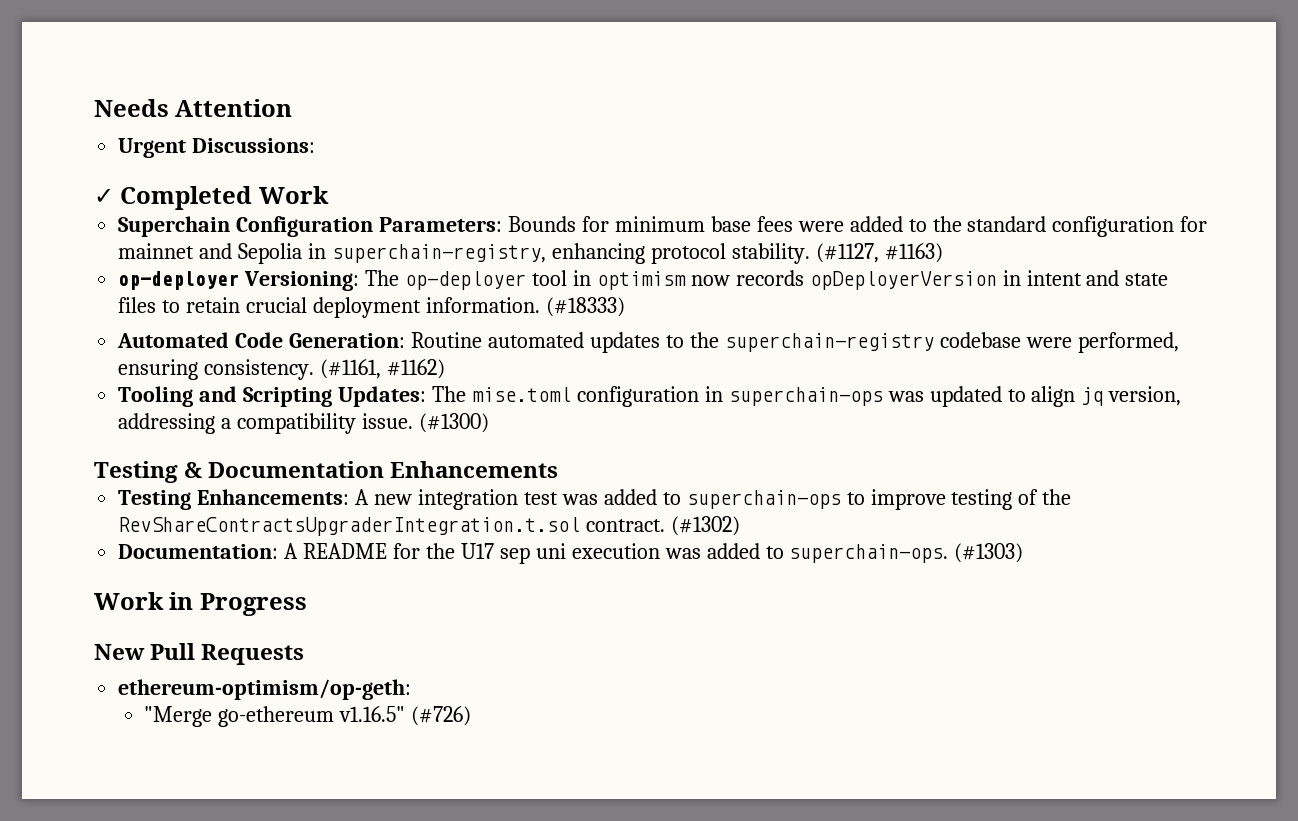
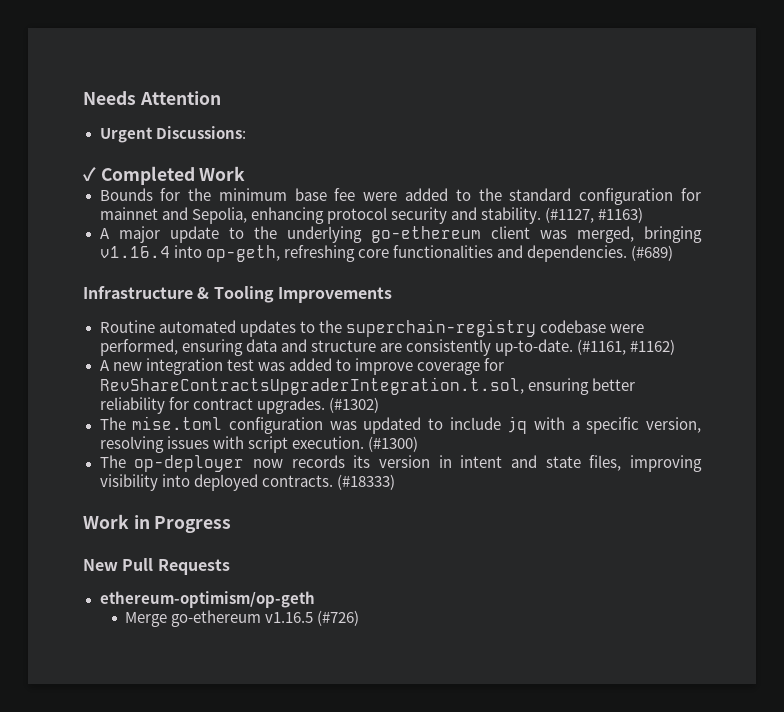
[118,216,503,237] Superchain Configuration Parameters: -> (246, 173) none
(609, 224) none -> [188,188,212,201] the
[756,216,793,232] fees -> [334,188,356,201] fee
[238,243,943,264] [118,270,1169,291] [118,297,625,318] [117,332,406,348] Sepolia in superchain-registry, enhancing protocol stability. (#1127, #1163) // op-deployer Versioning: The op-deployer tool in optimism now records opDeployerVersion in intent and state files to retain crucial deployment information. (#18333) // Automated Code Generation: -> [191,207,643,224] [99,226,702,243] [99,245,673,262] [83,286,392,303] Sepolia, enhancing protocol security and stability. (#1127, #1163) // A major update to the underlying go-ethereum client was merged, bringing v1.16.4 into op-geth, refreshing core functionalities and dependencies. (#689) // Infrastructure & Tooling Improvements //
[204,359,446,380] [118,386,1182,407] [118,413,489,434] [94,461,559,483] [118,489,350,510] consistency. (#1161, #1162) // Tooling and Scripting Updates: The mise.toml configuration in superchain-ops was updated to align jq version, addressing a compatibility issue. (#1300) // Testing & Documentation Enhancements // Testing Enhancements: -> [245,339,675,356] data and structure are consistently up-to-date. (#1161, #1162) //
[686,489,1072,510] [118,516,741,536] [118,543,1024,564] superchain-ops to improve testing of the RevShareContractsUpgraderIntegration.t.sol contract. (#1302) // Documentation: A README for the U17 sep uni execution was added to superchain-ops. (#1303) -> [354,358,504,375] [99,377,635,395] [99,397,379,414] [99,416,701,434] [99,436,418,453] [99,455,702,472] [99,474,395,491] improve coverage for RevShareContractsUpgraderIntegration.t.sol, ensuring better reliability for contract upgrades. (#1302) // The mise.toml configuration was updated to include jq with a specific version, resolving issues with script execution. (#1300) // The op-deployer now records its version in intent and state files, improving visibility into deployed contracts. (#18333)
[118,679,412,700] [144,706,406,727] ethereum-optimism/op-geth: // "Merge go-ethereum v1.16.5" -> [99,591,315,608] [125,610,314,627] ethereum-optimism/op-geth // Merge go-ethereum v1.16.5

